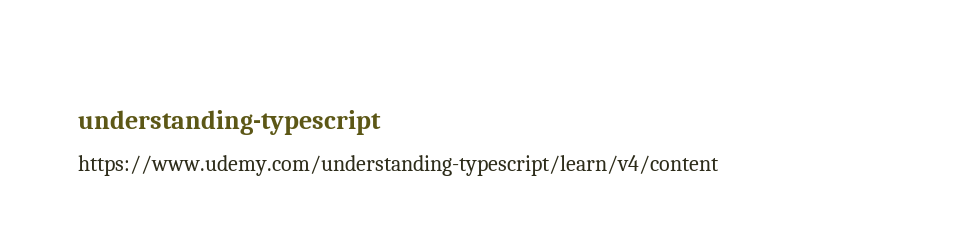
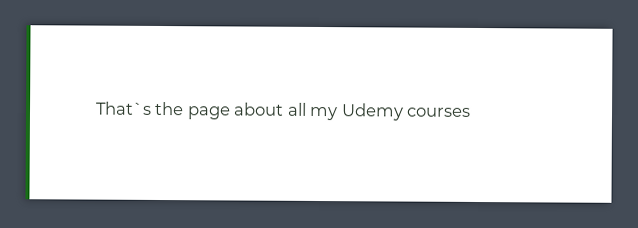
[78,110,381,135] [78,155,719,176] understanding-typescript // https://www.udemy.com/understanding-typescript/learn/v4/content -> [95,101,472,121] That`s the page about all my Udemy courses

